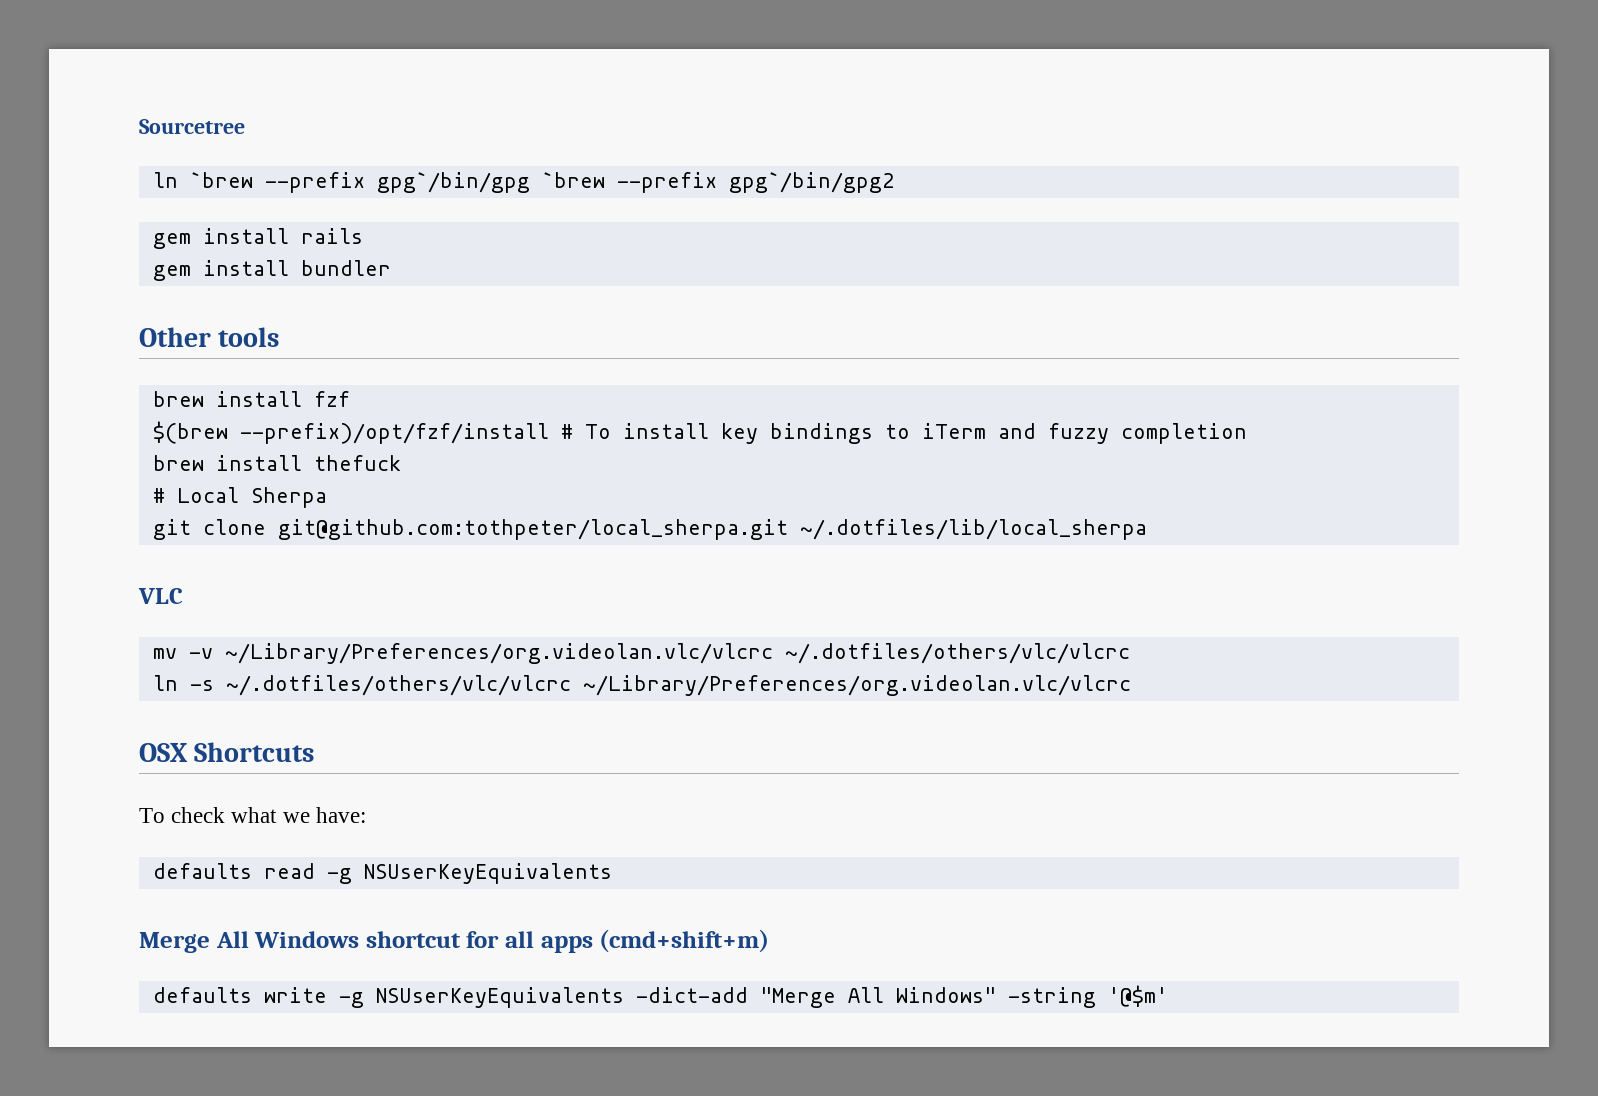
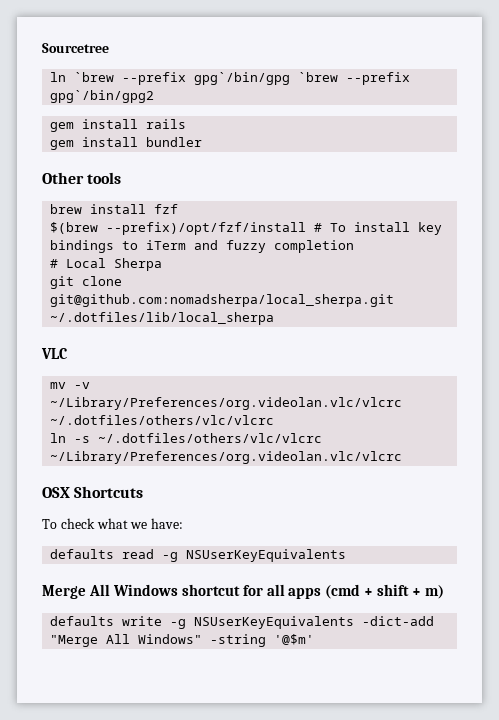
[152,455,401,471] // brew install thefuck -> (355, 246) none
[277,519,788,540] git@github.com:tothpeter/local_sherpa.git -> [50,294,395,307] git@github.com:nomadsherpa/local_sherpa.git
[599,929,770,953] (cmd+shift+m) -> [325,584,445,599] (cmd + shift + m)

